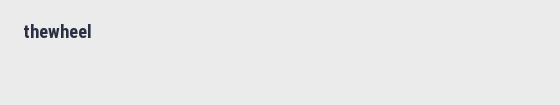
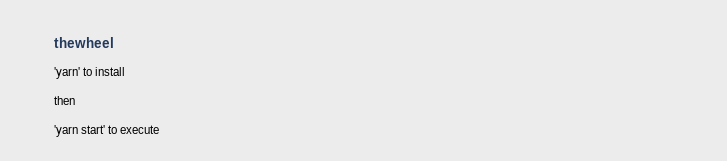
(92, 31) none -> [54,67,126,79] [54,96,75,105] [54,125,160,137] // 'yarn' to install // then // 'yarn start' to execute

